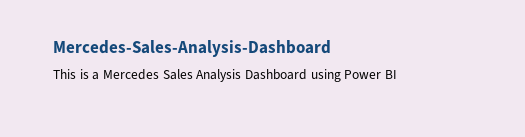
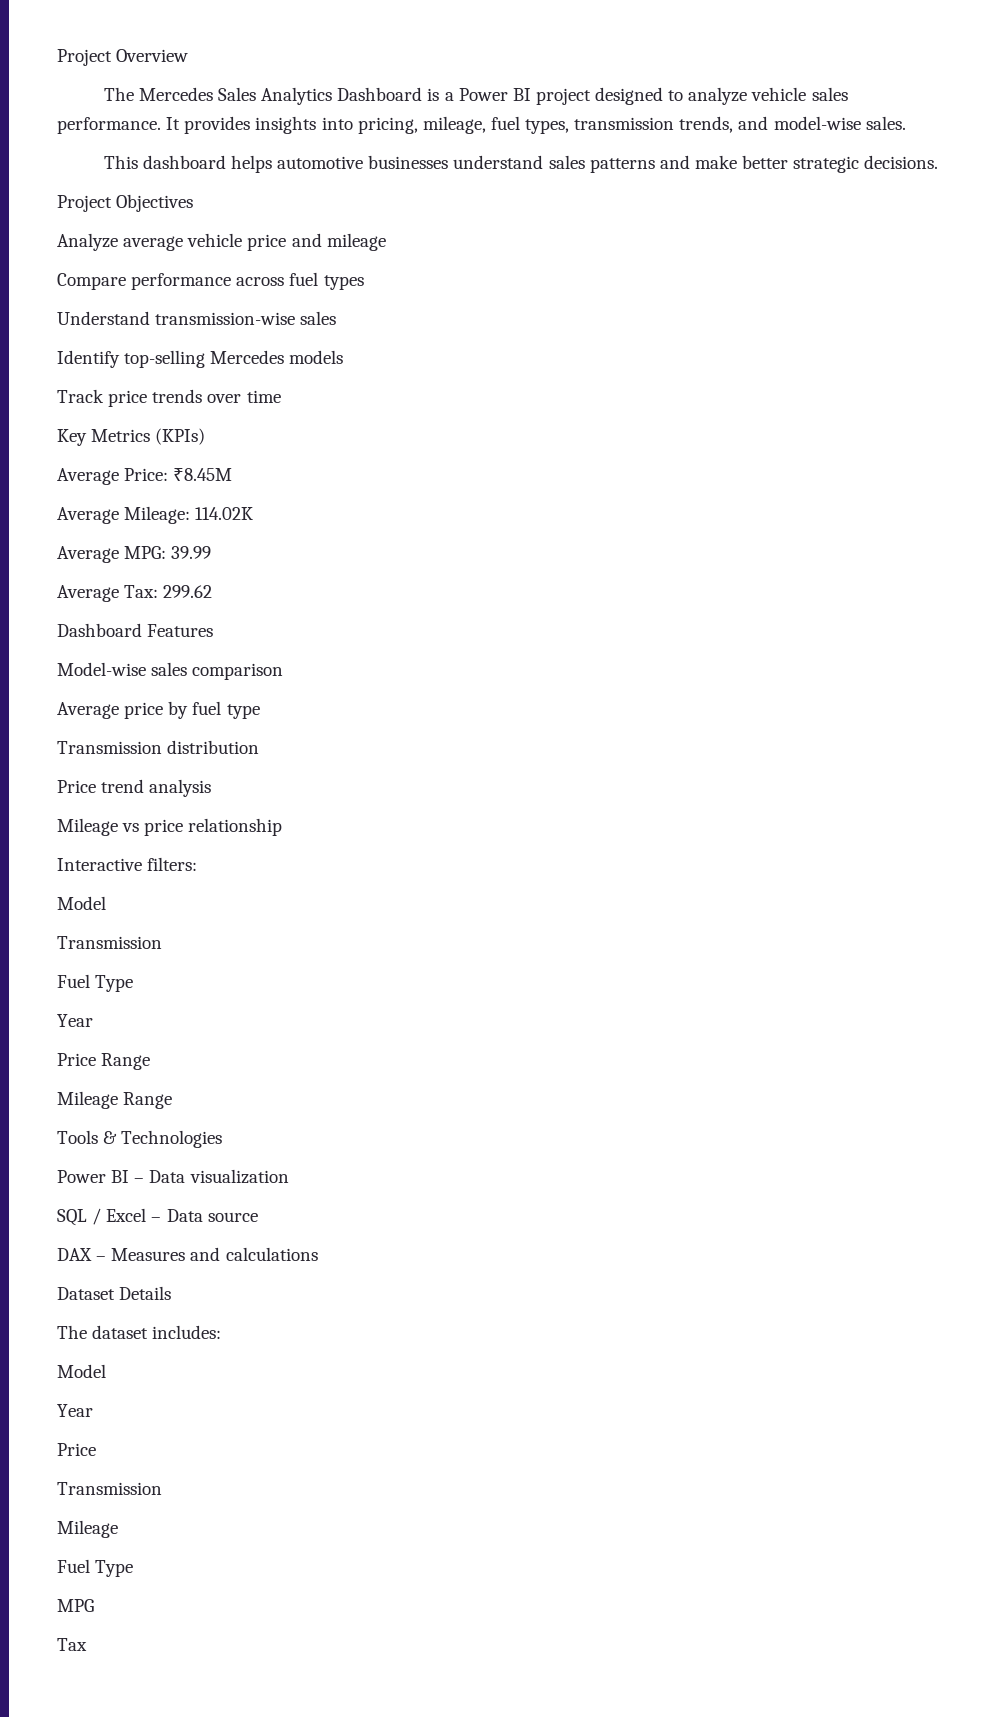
[53,40,331,57] [53,69,397,82] Mercedes-Sales-Analysis-Dashboard // This is a Mercedes Sales Analysis Dashboard using Power BI -> [57,49,189,66] [103,87,848,105] [57,116,906,134] [103,155,939,173] [57,194,194,212] [57,233,386,251] [57,272,364,290] [57,311,337,325] [57,350,344,368] [57,389,281,407] [57,428,206,446] [57,468,233,485] [57,506,254,524] [57,546,212,563] [57,585,213,602] [57,623,214,637] [57,662,284,680] [57,701,260,719] [57,740,260,754] [57,779,212,797] [57,818,283,836] [57,857,198,871] [57,896,106,910] [57,936,162,949] [57,974,134,992] [57,1014,93,1027] [57,1053,151,1070] [57,1091,173,1109] [57,1130,223,1148] [57,1169,289,1184] [57,1208,258,1226] [57,1247,318,1261] [57,1286,172,1300] [57,1325,222,1339] [57,1364,106,1378] [57,1404,93,1417] [57,1443,96,1456] [57,1482,162,1495] [57,1520,118,1538] [57,1559,134,1577] [57,1599,94,1612] [57,1638,87,1651] Project Overview // The Mercedes Sales Analytics Dashboard is a Power BI project designed to analyze vehicle sales performance. It provides insights into pricing, mileage, fuel types, transmission trends, and model-wise sales. // This dashboard helps automotive businesses understand sales patterns and make better strategic decisions. // Project Objectives // Analyze average vehicle price and mileage // Compare performance across fuel types // Understand transmission-wise sales // Identify top-selling Mercedes models // Track price trends over time // Key Metrics (KPIs) // Average Price: ₹8.45M // Average Mileage: 114.02K // Average MPG: 39.99 // Average Tax: 299.62 // Dashboard Features // Model-wise sales comparison // Average price by fuel type // Transmission distribution // Price trend analysis // Mileage vs price relationship // Interactive filters: // Model // Transmission // Fuel Type // Year // Price Range // Mileage Range // Tools & Technologies // Power BI – Data visualization // SQL / Excel – Data source // DAX – Measures and calculations // Dataset Details // The dataset includes: // Model // Year // Price // Transmission // Mileage // Fuel Type // MPG // Tax

